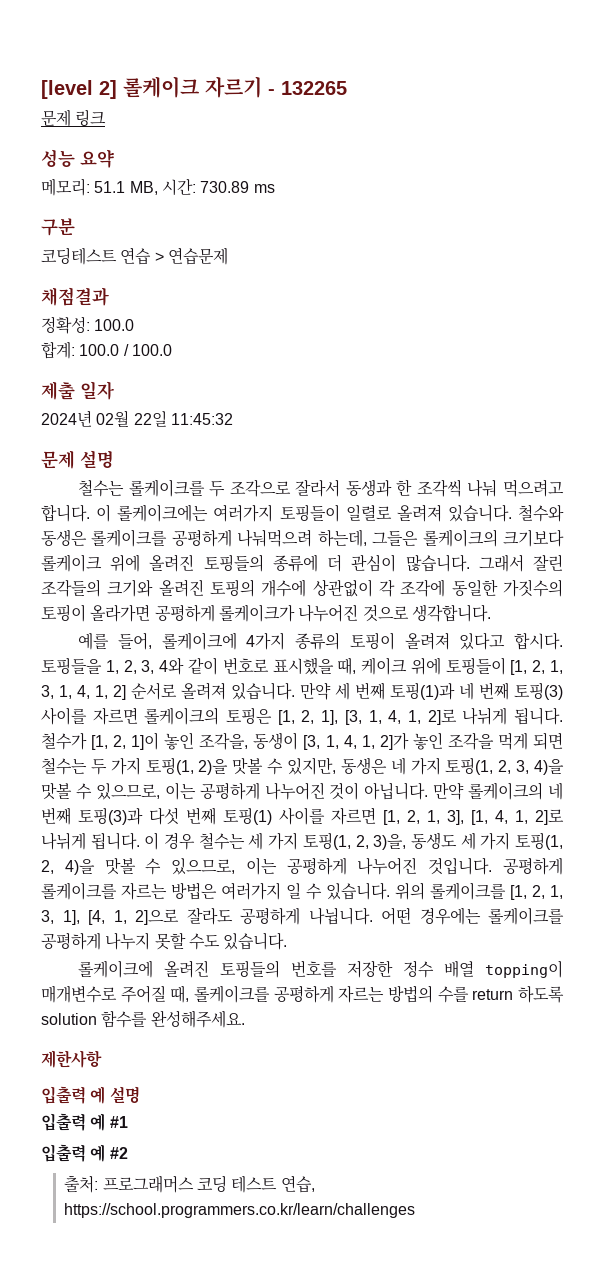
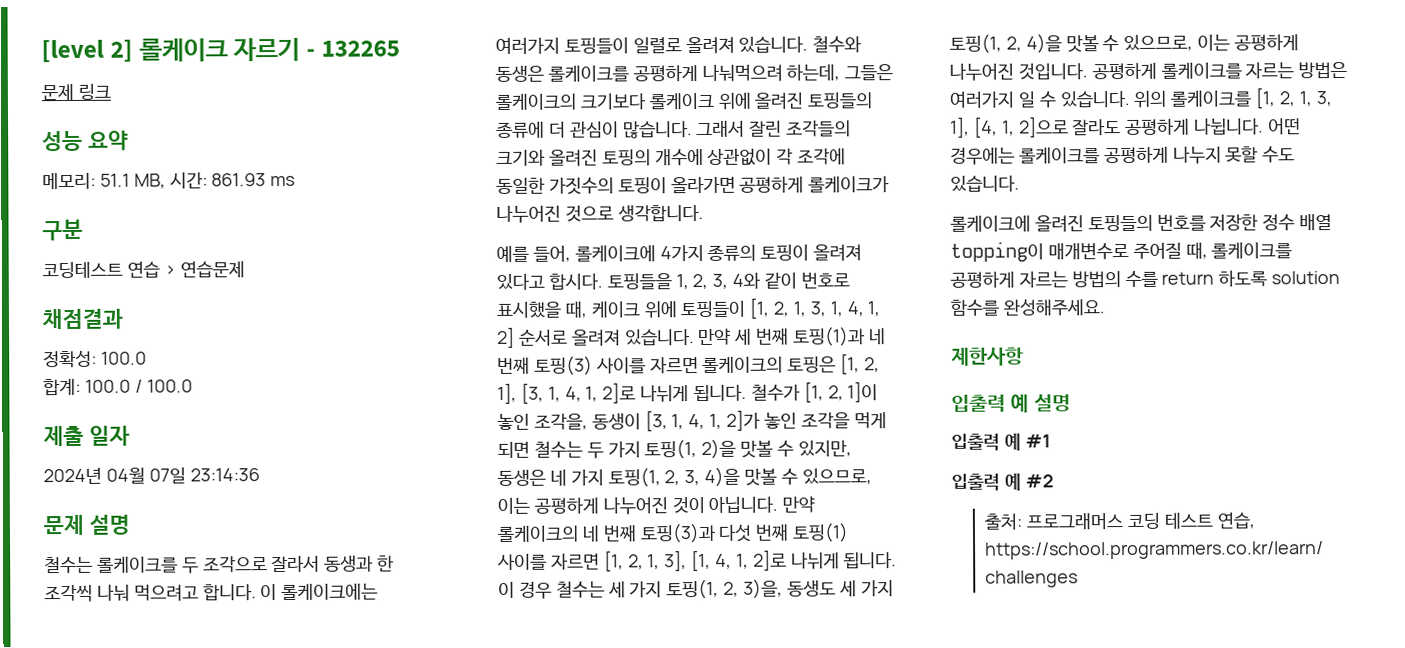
[200,181,250,193] 730.89 -> [211,173,267,187] 861.93
[96,410,233,427] 02월 22일 11:45:32 -> [105,467,260,484] 04월 07일 23:14:36

